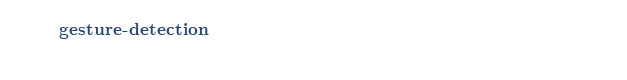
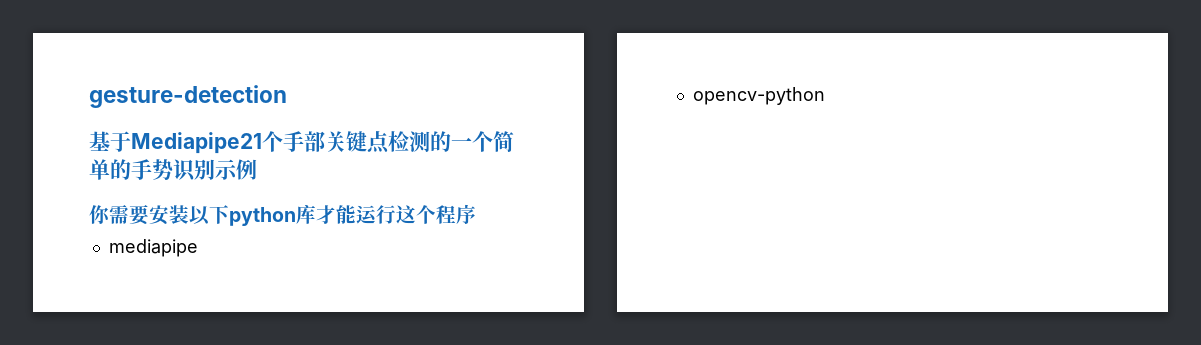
(209, 31) none -> [89,131,514,154] [89,159,257,182] [89,204,476,226] [108,239,198,257] [692,87,825,105] // 基于Mediapipe21个手部关键点检测的一个简单的手势识别示例 // 你需要安装以下python库才能运行这个程序 // mediapipe // opencv-python

